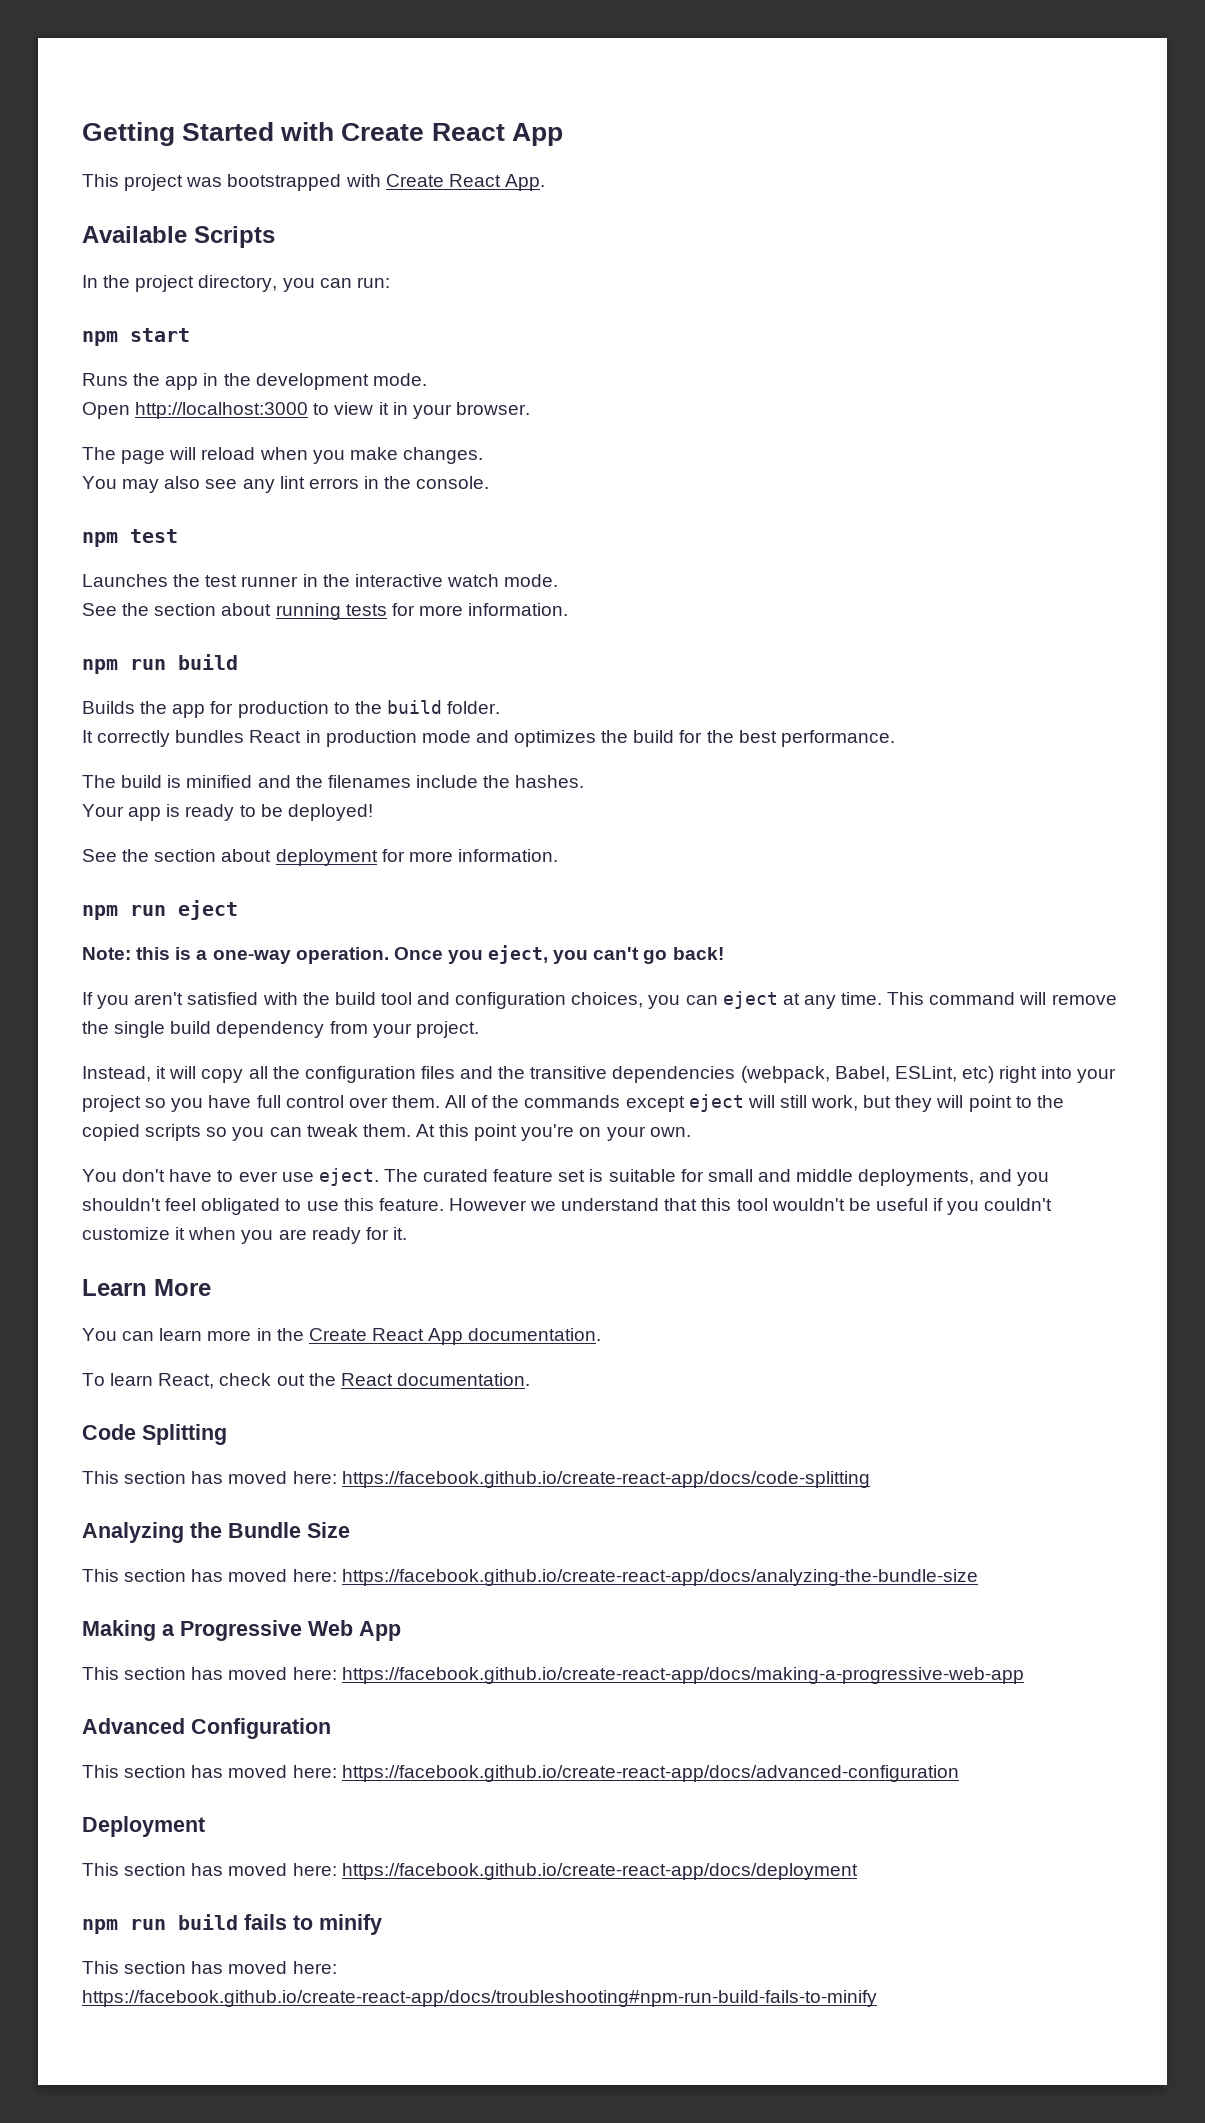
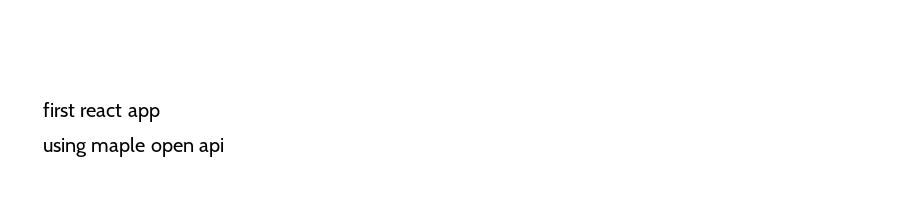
[82,122,563,146] [82,174,545,191] [82,226,275,248] [82,275,390,292] [82,328,190,346] [82,373,427,390] [82,402,530,419] [82,447,483,464] [82,476,490,493] [82,529,178,547] [82,574,559,587] [82,603,569,620] [82,654,238,674] [82,700,501,718] [82,730,895,747] [82,775,585,788] [82,804,373,821] [82,849,558,866] [82,900,238,920] [82,945,724,964] [82,991,1117,1009] [82,1021,479,1038] [82,1066,1117,1083] [82,1094,1064,1112] [82,1124,691,1141] [82,1168,1050,1186] [82,1198,1053,1215] [82,1227,407,1244] [82,1279,211,1296] [82,1328,602,1345] [82,1373,530,1389] [82,1424,227,1445] [82,1471,870,1488] [82,1522,350,1543] [82,1569,978,1586] [82,1620,401,1641] [82,1667,1024,1684] [82,1718,331,1739] [82,1765,959,1782] [82,1816,205,1837] [82,1863,858,1880] [82,1914,382,1935] [82,1961,337,1974] [82,1990,877,2007] Getting Started with Create React App // This project was bootstrapped with Create React App. // Available Scripts // In the project directory, you can run: // npm start // Runs the app in the development mode. // Open http://localhost:3000 to view it in your browser. // The page will reload when you make changes. // You may also see any lint errors in the console. // npm test // Launches the test runner in the interactive watch mode. // See the section about running tests for more information. // npm run build // Builds the app for production to the build folder. // It correctly bundles React in production mode and optimizes the build for the best performance. // The build is minified and the filenames include the hashes. // Your app is ready to be deployed! // See the section about deployment for more information. // npm run eject // Note: this is a one-way operation. Once you eject, you can't go back! // If you aren't satisfied with the build tool and configuration choices, you can eject at any time. This command will remove the single build dependency from your project. // Instead, it will copy all the configuration files and the transitive dependencies (webpack, Babel, ESLint, etc) right into your project so you have full control over them. All of the commands except eject will still work, but they will point to the copied scripts so you can tweak them. At this point you're on your own. // You don't have to ever use eject. The curated feature set is suitable for small and middle deployments, and you shouldn't feel obligated to use this feature. However we understand that this tool wouldn't be useful if you couldn't customize it when you are ready for it. // Learn More // You can learn more in the Create React App documentation. // To learn React, check out the React documentation. // Code Splitting // This section has moved here: https://facebook.github.io/create-react-app/docs/code-splitting // Analyzing the Bundle Size // This section has moved here: https://facebook.github.io/create-react-app/docs/analyzing-the-bundle-size // Making a Progressive Web App // This section has moved here: https://facebook.github.io/create-react-app/docs/making-a-progressive-web-app // Advanced Configuration // This section has moved here: https://facebook.github.io/create-react-app/docs/advanced-configuration // Deployment // This section has moved here: https://facebook.github.io/create-react-app/docs/deployment // npm run build fails to minify // This section has moved here: https://facebook.github.io/create-react-app/docs/troubleshooting#npm-run-build-fails-to-minify -> [43,102,160,122] [43,137,225,157] first react app // using maple open api

